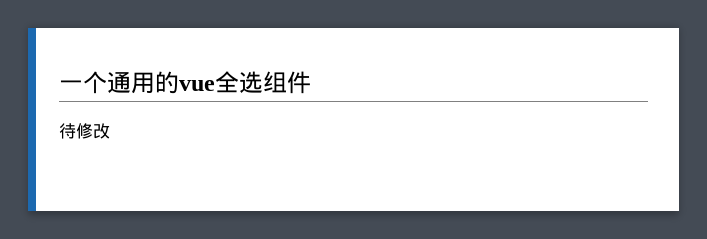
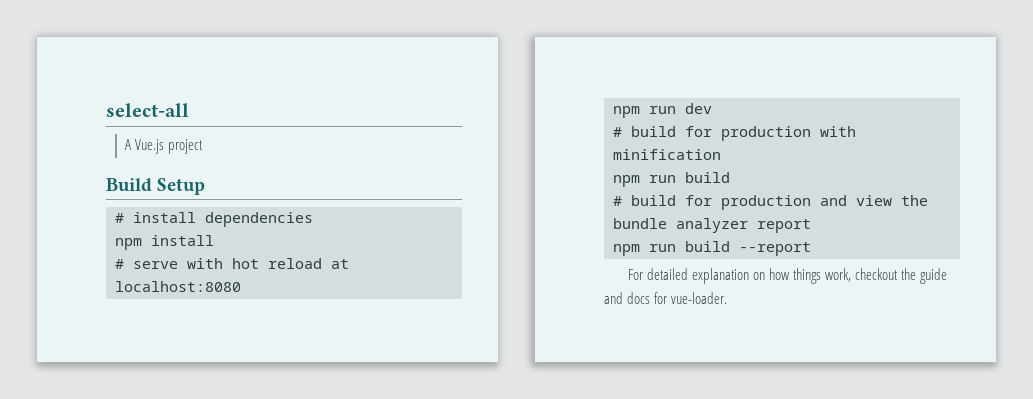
[59,71,311,94] [59,123,110,139] 一个通用的vue全选组件 // 待修改 -> [106,103,189,117] [125,139,204,154] [106,178,206,195] [115,212,313,227] [115,235,214,250] [115,258,349,269] [115,281,241,292] [613,103,712,118] [613,126,856,141] [613,149,721,160] [613,172,730,187] [613,195,928,210] [613,218,811,233] [613,241,811,256] [627,268,948,284] [604,292,728,304] select-all // A Vue.js project // Build Setup // # install dependencies // npm install // # serve with hot reload at localhost:8080 // npm run dev // # build for production with minification // npm run build // # build for production and view the bundle analyzer report // npm run build --report // For detailed explanation on how things work, checkout the guide and docs for vue-loader.

